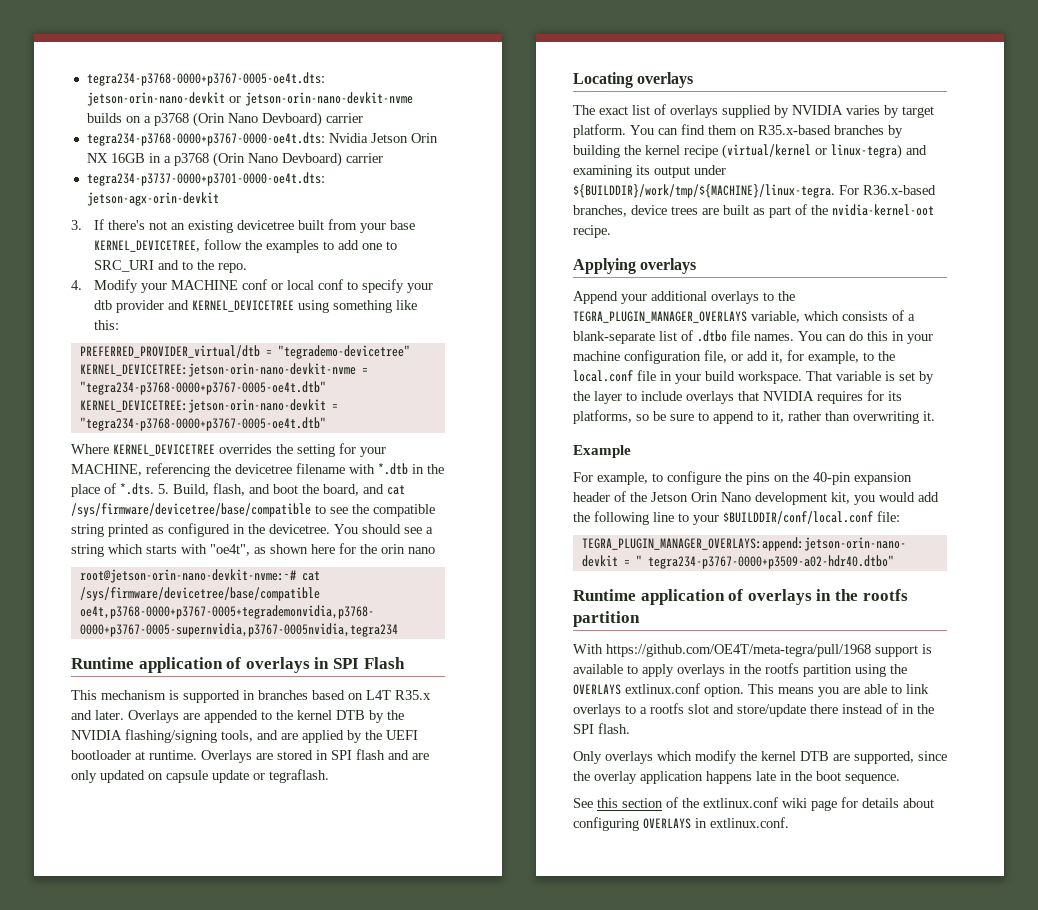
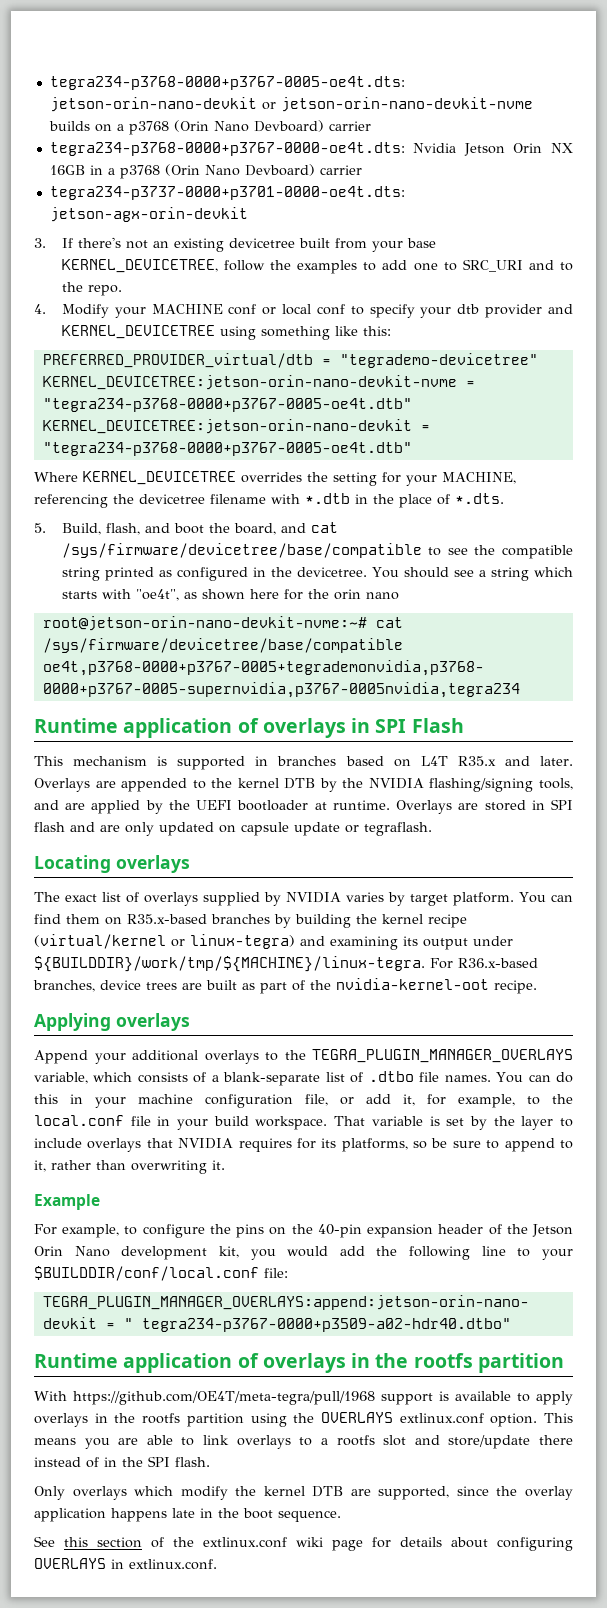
(154, 489) none -> (504, 498) //

